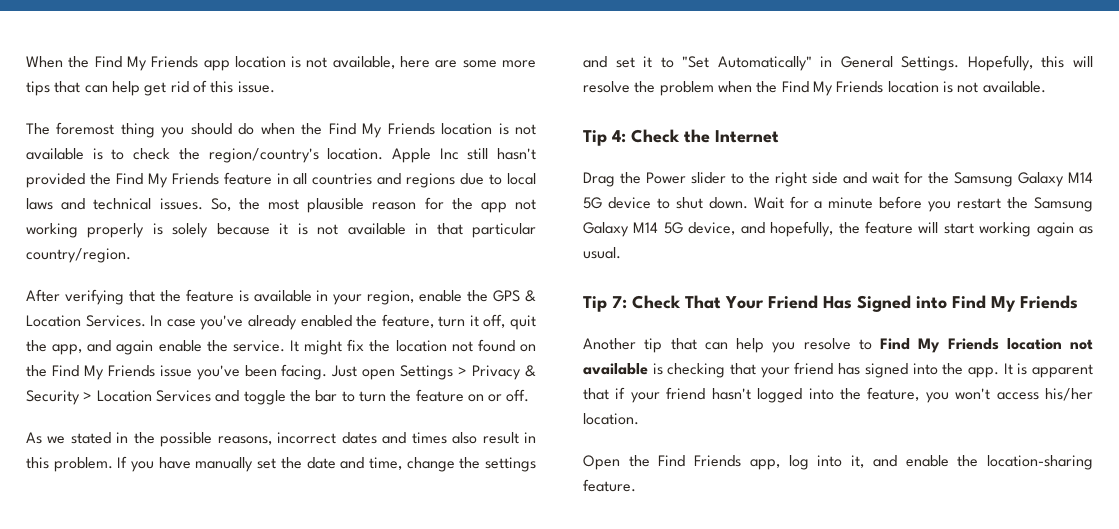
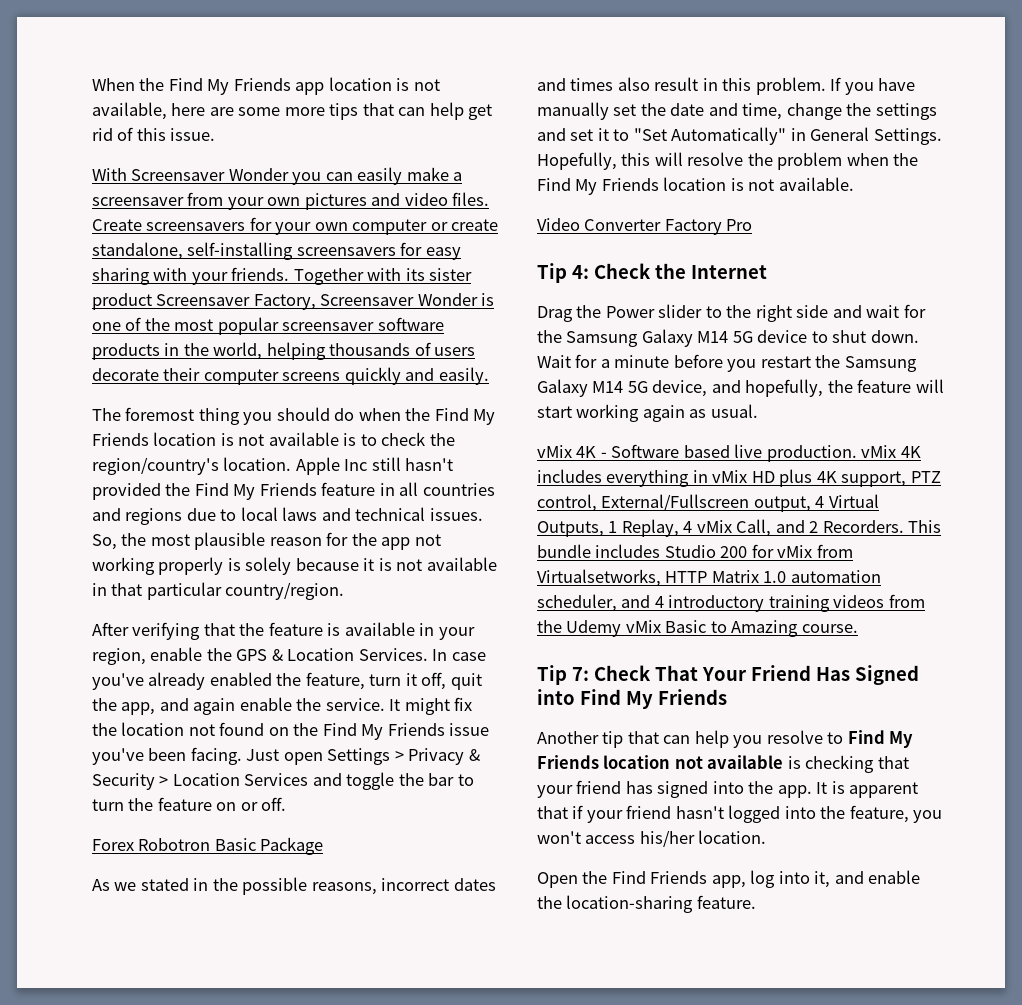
(275, 87) none -> [92,167,463,185] [92,192,490,210] [92,217,499,235] [92,242,461,260] [92,267,473,285] [92,293,495,310] [92,317,444,335] [92,342,476,360] [92,367,489,385] // With Screensaver Wonder you can easily make a screensaver from your own pictures and video files. Create screensavers for your own computer or create standalone, self-installing screensavers for easy sharing with your friends. Together with its sister product Screensaver Factory, Screensaver Wonder is one of the most popular screensaver software products in the world, helping thousands of users decorate their computer screens quickly and easily.
(530, 395) none -> [92,837,324,855] // Forex Robotron Basic Package
(1046, 87) none -> [537,218,753,235] // Video Converter Factory Pro
(621, 253) none -> [537,444,921,462] [537,469,941,487] [537,494,879,512] [537,519,942,537] [537,544,853,558] [537,569,881,587] [537,594,925,612] [537,620,858,637] // vMix 4K - Software based live production. vMix 4K includes everything in vMix HD plus 4K support, PTZ control, External/Fullscreen output, 4 Virtual Outputs, 1 Replay, 4 vMix Call, and 2 Recorders. This bundle includes Studio 200 for vMix from Virtualsetworks, HTTP Matrix 1.0 automation scheduler, and 4 introductory training videos from the Udemy vMix Basic to Amazing course.

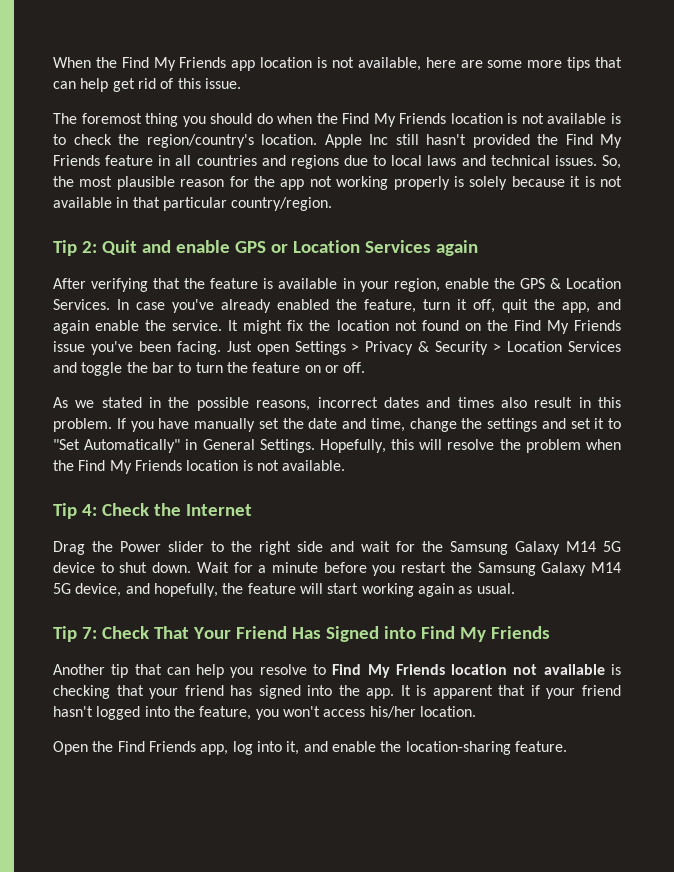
[92,167,463,185] [92,192,490,210] [92,217,499,235] [92,242,461,260] [92,267,473,285] [92,293,495,310] [92,317,444,335] [92,342,476,360] [92,367,489,385] // With Screensaver Wonder you can easily make a screensaver from your own pictures and video files. Create screensavers for your own computer or create standalone, self-installing screensavers for easy sharing with your friends. Together with its sister product Screensaver Factory, Screensaver Wonder is one of the most popular screensaver software products in the world, helping thousands of users decorate their computer screens quickly and easily. -> (241, 83) none
(345, 591) none -> [53,240,478,256] // Tip 2: Quit and enable GPS or Location Services again
[92,837,324,855] // Forex Robotron Basic Package -> (366, 367) none
[537,218,753,235] // Video Converter Factory Pro -> (346, 465) none
[537,444,921,462] [537,469,941,487] [537,494,879,512] [537,519,942,537] [537,544,853,558] [537,569,881,587] [537,594,925,612] [537,620,858,637] // vMix 4K - Software based live production. vMix 4K includes everything in vMix HD plus 4K support, PTZ control, External/Fullscreen output, 4 Virtual Outputs, 1 Replay, 4 vMix Call, and 2 Recorders. This bundle includes Studio 200 for vMix from Virtualsetworks, HTTP Matrix 1.0 automation scheduler, and 4 introductory training videos from the Udemy vMix Basic to Amazing course. -> (515, 588) none

